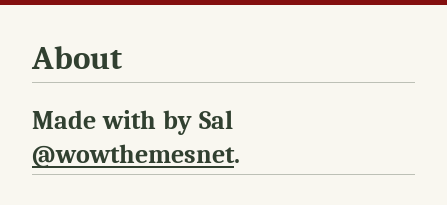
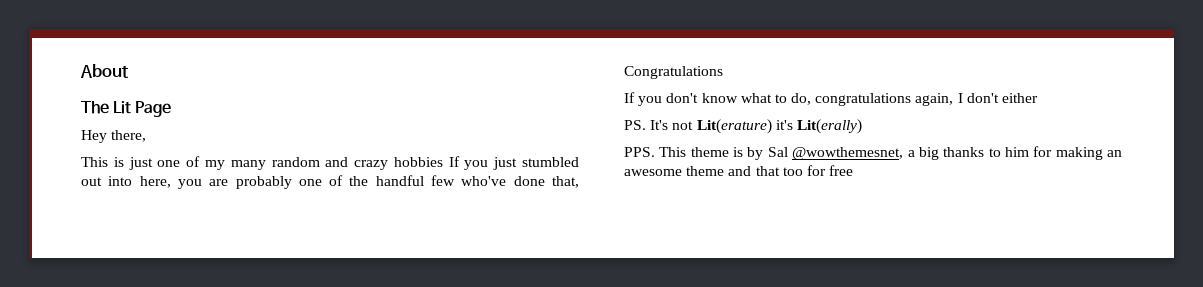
[32,110,234,135] [32,144,240,168] Made with by Sal @wowthemesnet. -> [81,101,172,117] [81,130,147,143] [81,156,579,170] [81,175,579,189] [624,66,723,79] [624,92,1039,106] [624,119,862,134] [624,146,1122,160] [624,165,854,176] The Lit Page // Hey there, // This is just one of my many random and crazy hobbies If you just stumbled out into here, you are probably one of the handful few who've done that, Congratulations // If you don't know what to do, congratulations again, I don't either // PS. It's not Lit(erature) it's Lit(erally) // PPS. This theme is by Sal @wowthemesnet, a big thanks to him for making an awesome theme and that too for free

